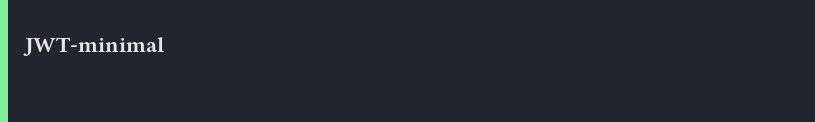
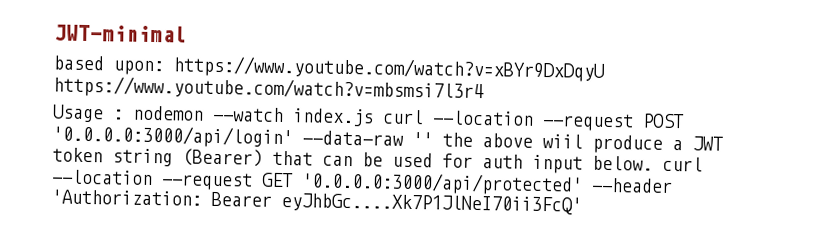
(164, 46) none -> [53,55,605,82] [53,75,484,103] [52,104,684,132] [52,124,723,154] [52,147,703,174] [52,169,673,196] [51,189,582,215] // based upon: https://www.youtube.com/watch?v=xBYr9DxDqyU https://www.youtube.com/watch?v=mbsmsi7l3r4 // Usage : nodemon --watch index.js curl --location --request POST '0.0.0.0:3000/api/login' --data-raw '' the above wiil produce a JWT token string (Bearer) that can be used for auth input below. curl --location --request GET '0.0.0.0:3000/api/protected' --header 'Authorization: Bearer eyJhbGc....Xk7P1JlNeI70ii3FcQ'

